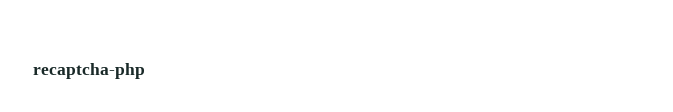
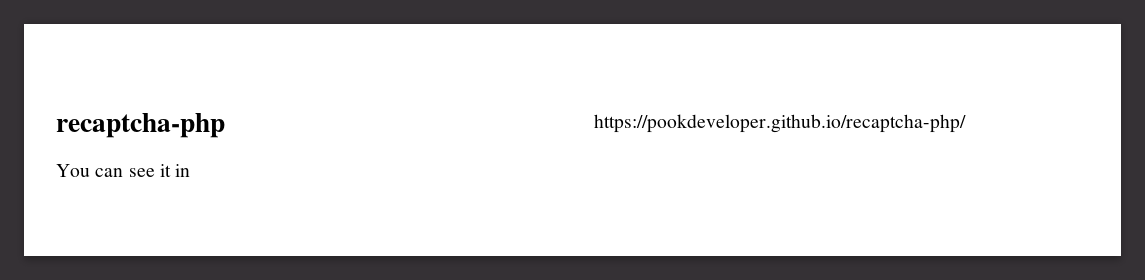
(145, 71) none -> [56,164,191,177] [594,114,966,133] // You can see it in https://pookdeveloper.github.io/recaptcha-php/

